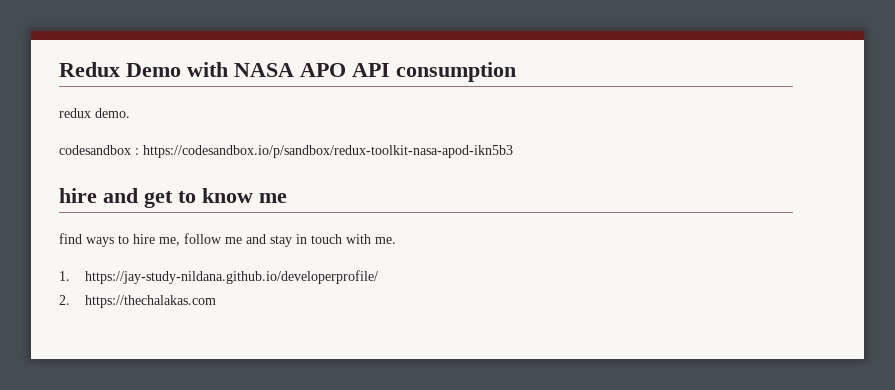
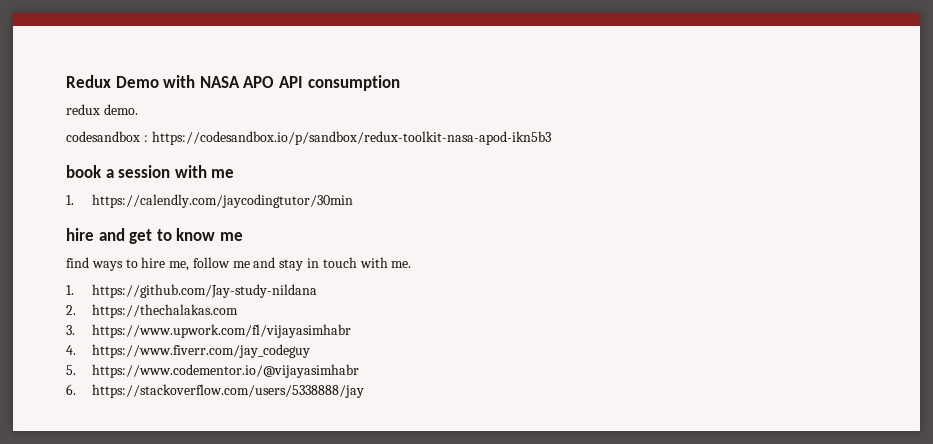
(513, 151) none -> [66,165,235,178] [66,194,353,208] // book a session with me // 1. https://calendly.com/jaycodingtutor/30min
[85,270,379,284] https://jay-study-nildana.github.io/developerprofile/ -> [91,284,317,298] https://github.com/Jay-study-nildana
(217, 301) none -> [66,324,351,338] [66,344,310,358] [66,364,359,378] [66,384,364,398] // 3. https://www.upwork.com/fl/vijayasimhabr // 4. https://www.fiverr.com/jay_codeguy // 5. https://www.codementor.io/@vijayasimhabr // 6. https://stackoverflow.com/users/5338888/jay

